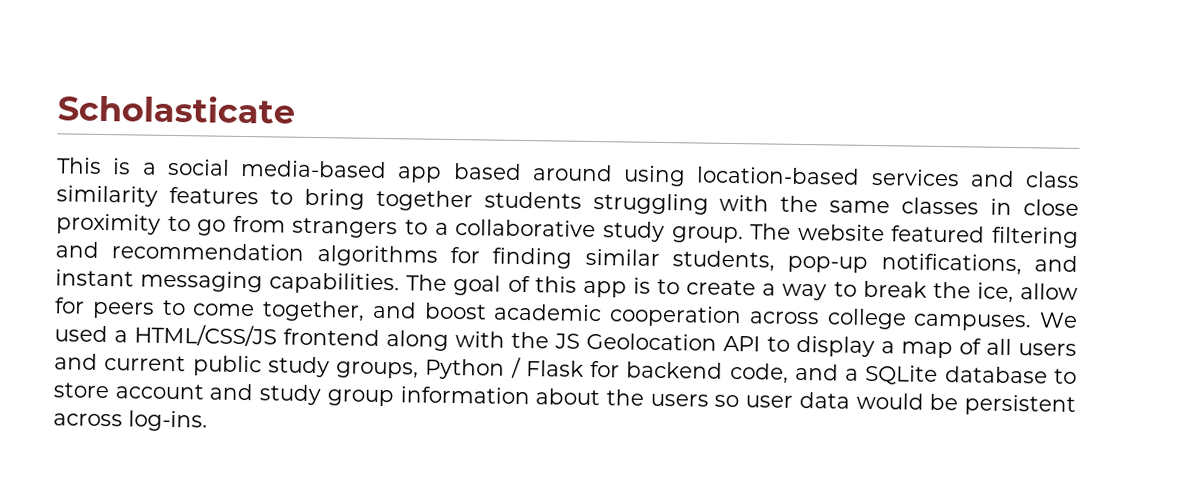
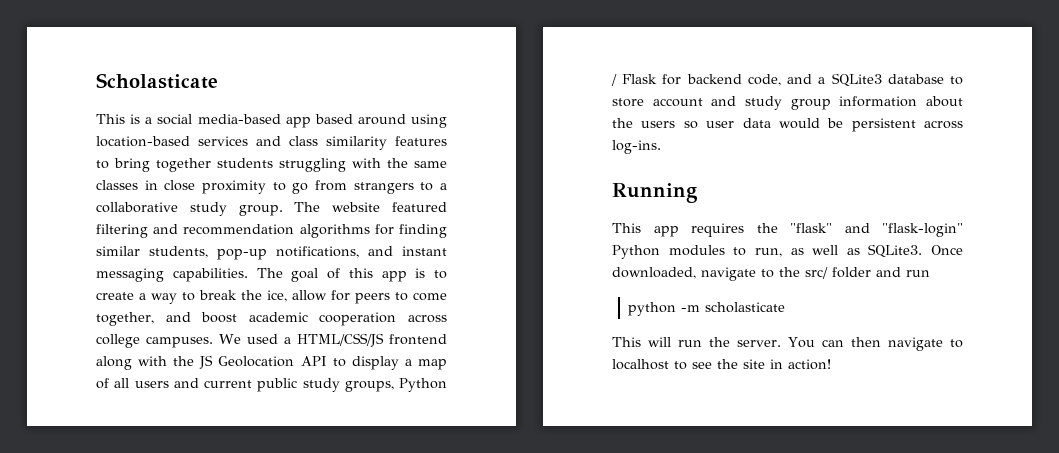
[865,364,939,385] SQLite -> [831,73,882,87] SQLite3
(208, 421) none -> [612,183,698,203] [612,223,963,237] [612,244,963,259] [612,267,930,281] [628,302,786,316] [612,337,963,351] [612,359,831,370] // Running // This app requires the "flask" and "flask-login" Python modules to run, as well as SQLite3. Once downloaded, navigate to the src/ folder and run // python -m scholasticate // This will run the server. You can then navigate to localhost to see the site in action!

